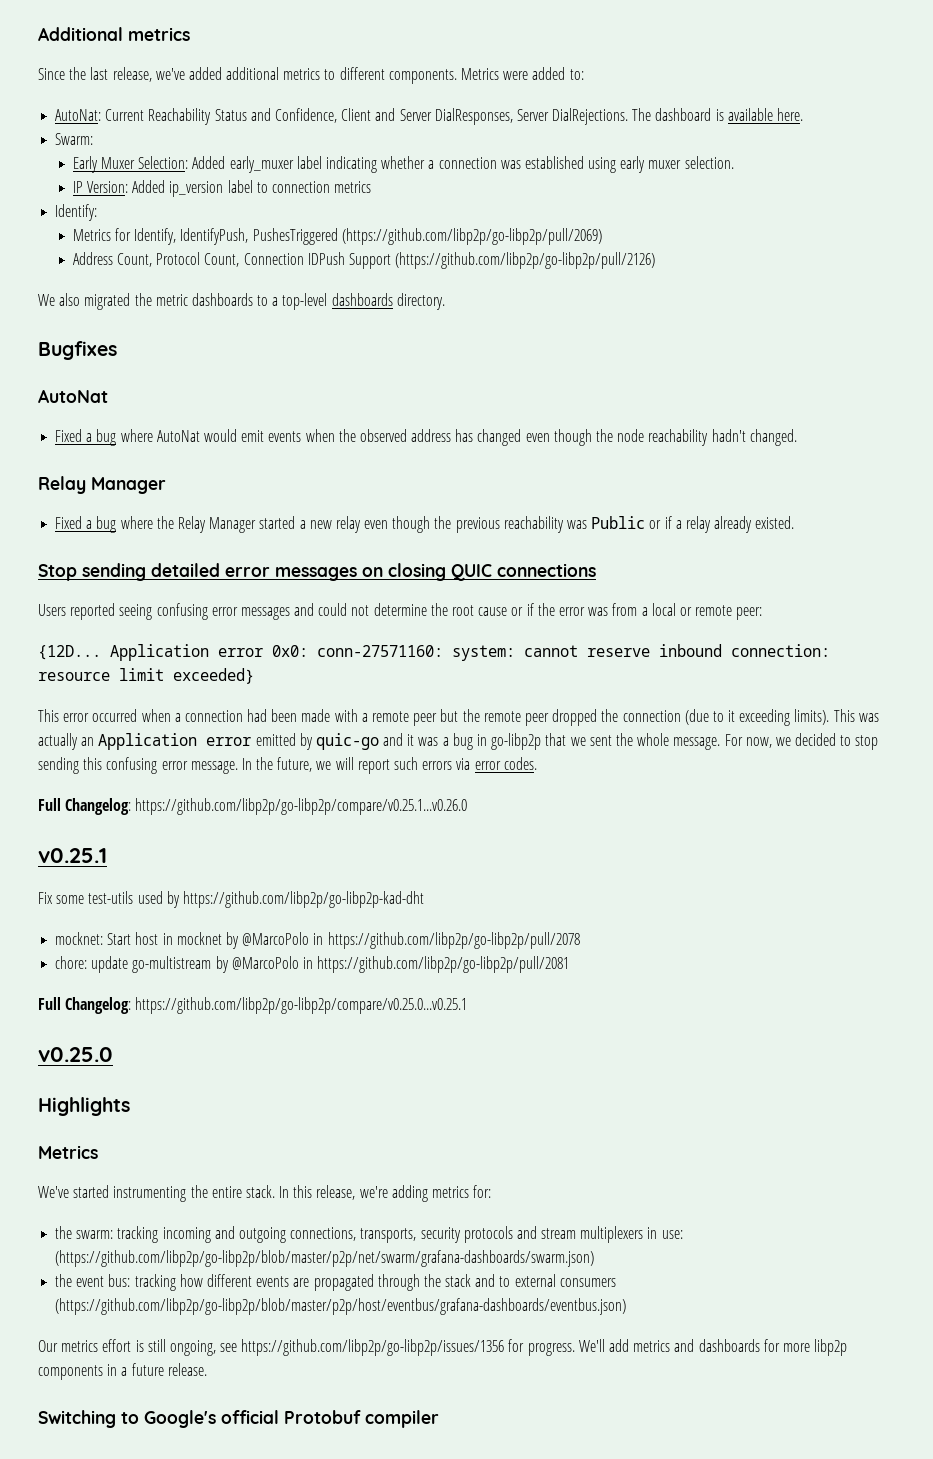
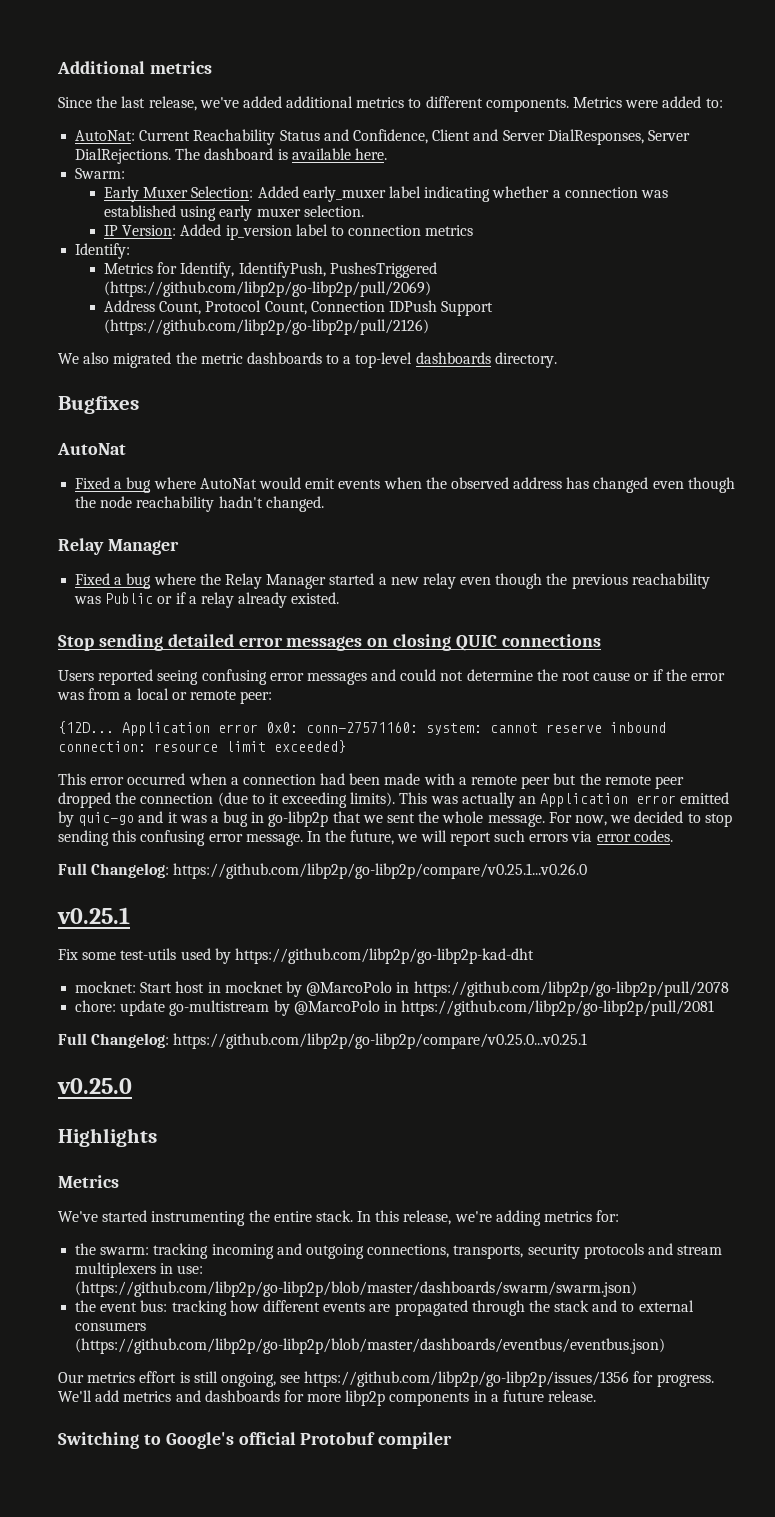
[55,1250,595,1267] (https://github.com/libp2p/go-libp2p/blob/master/p2p/net/swarm/grafana-dashboards/swarm.json) -> [75,1281,638,1297] (https://github.com/libp2p/go-libp2p/blob/master/dashboards/swarm/swarm.json)
[55,1298,627,1315] (https://github.com/libp2p/go-libp2p/blob/master/p2p/host/eventbus/grafana-dashboards/eventbus.json) -> [75,1338,666,1354] (https://github.com/libp2p/go-libp2p/blob/master/dashboards/eventbus/eventbus.json)

